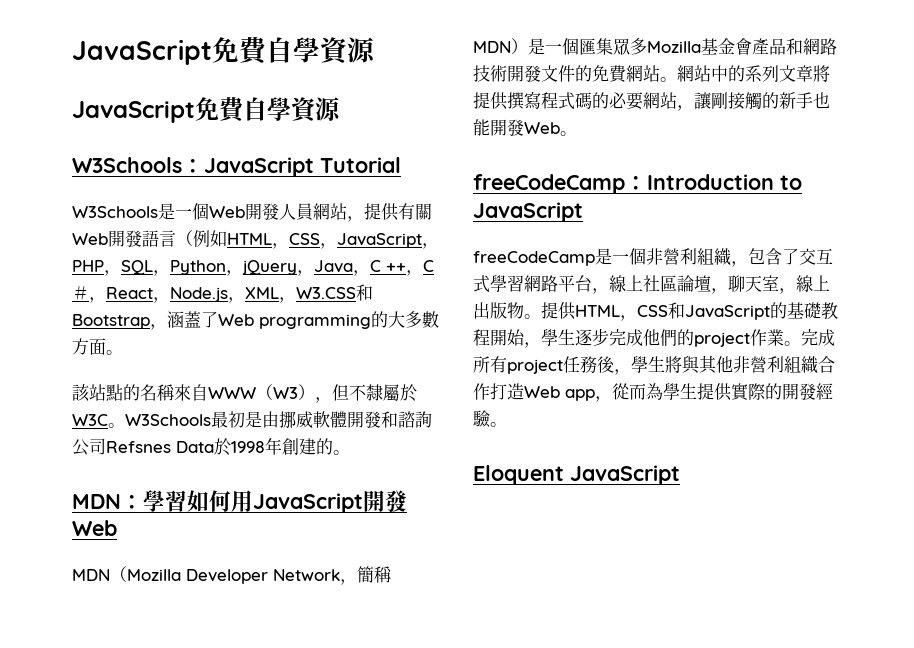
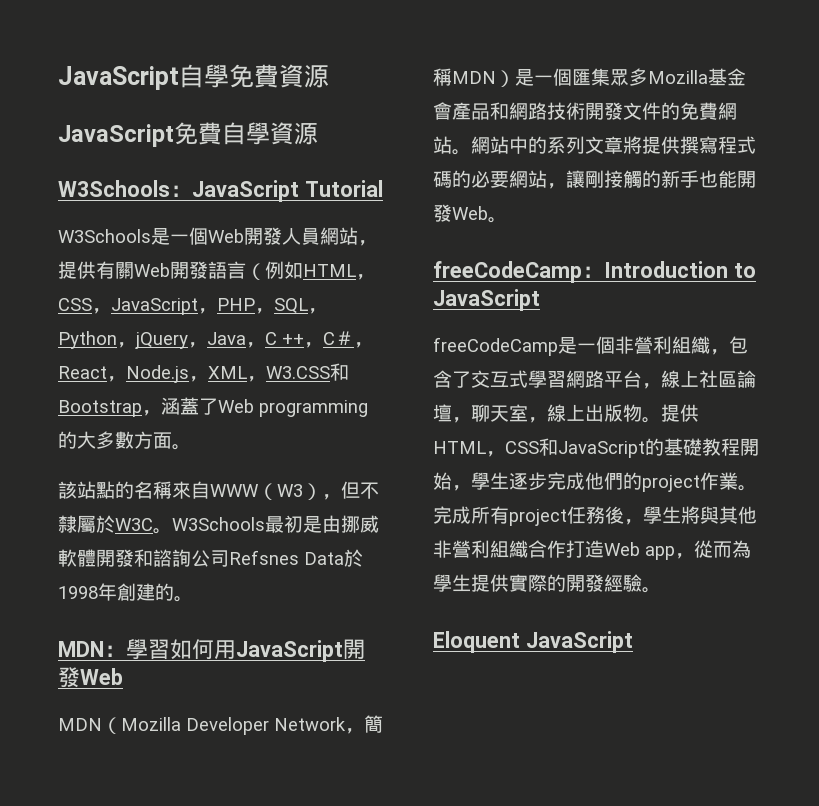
[72,36,320,65] JavaScript免費自學 -> [58,64,279,90] JavaScript自學免費

